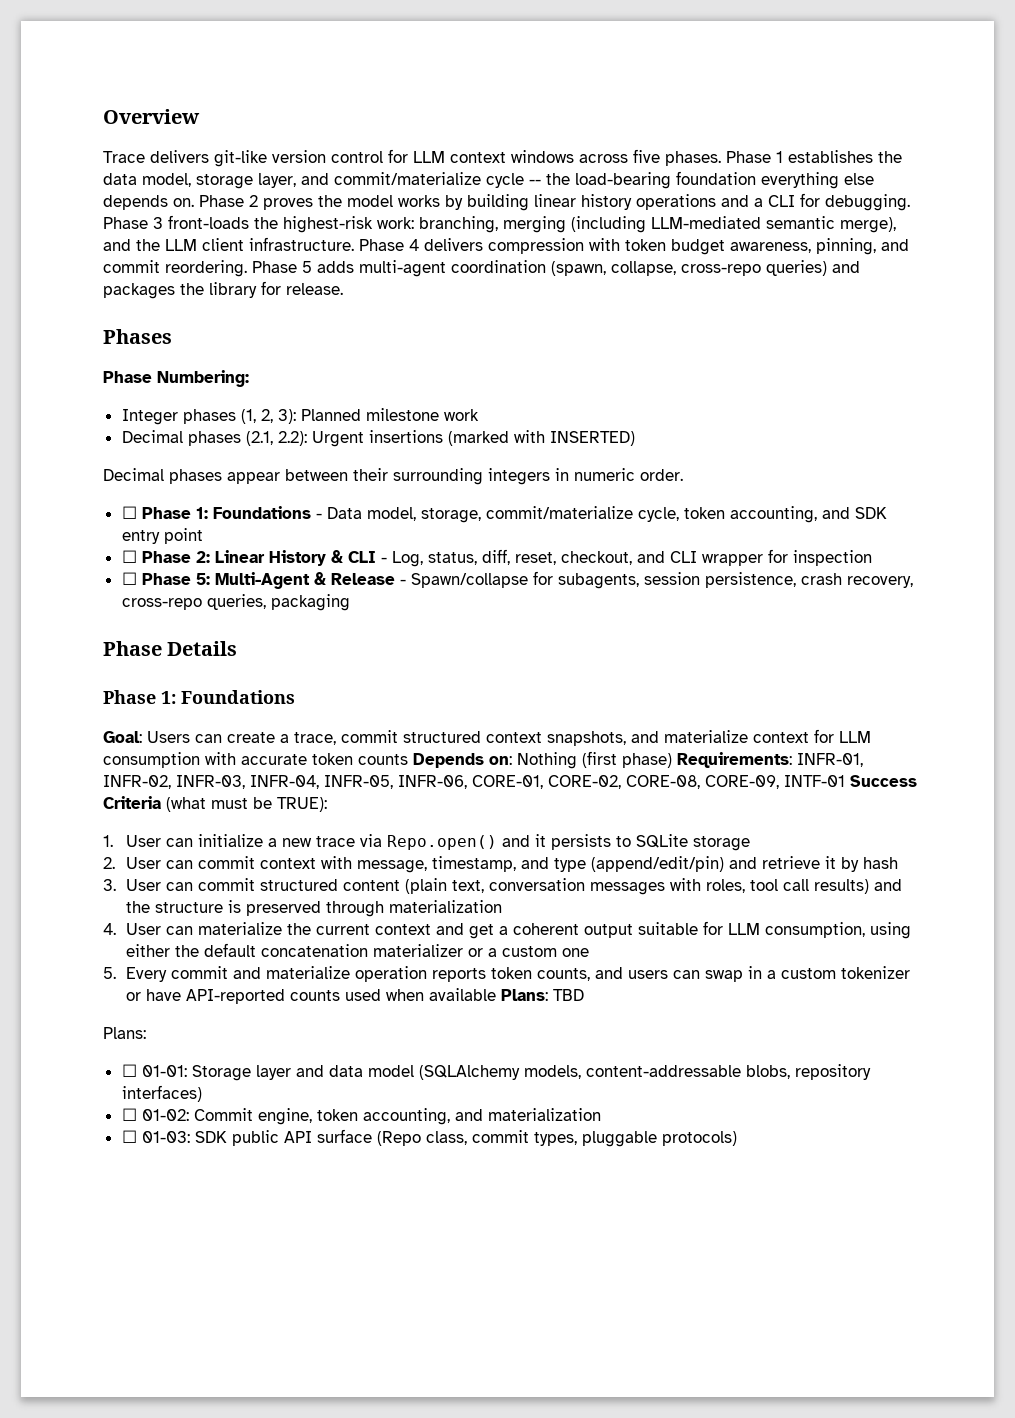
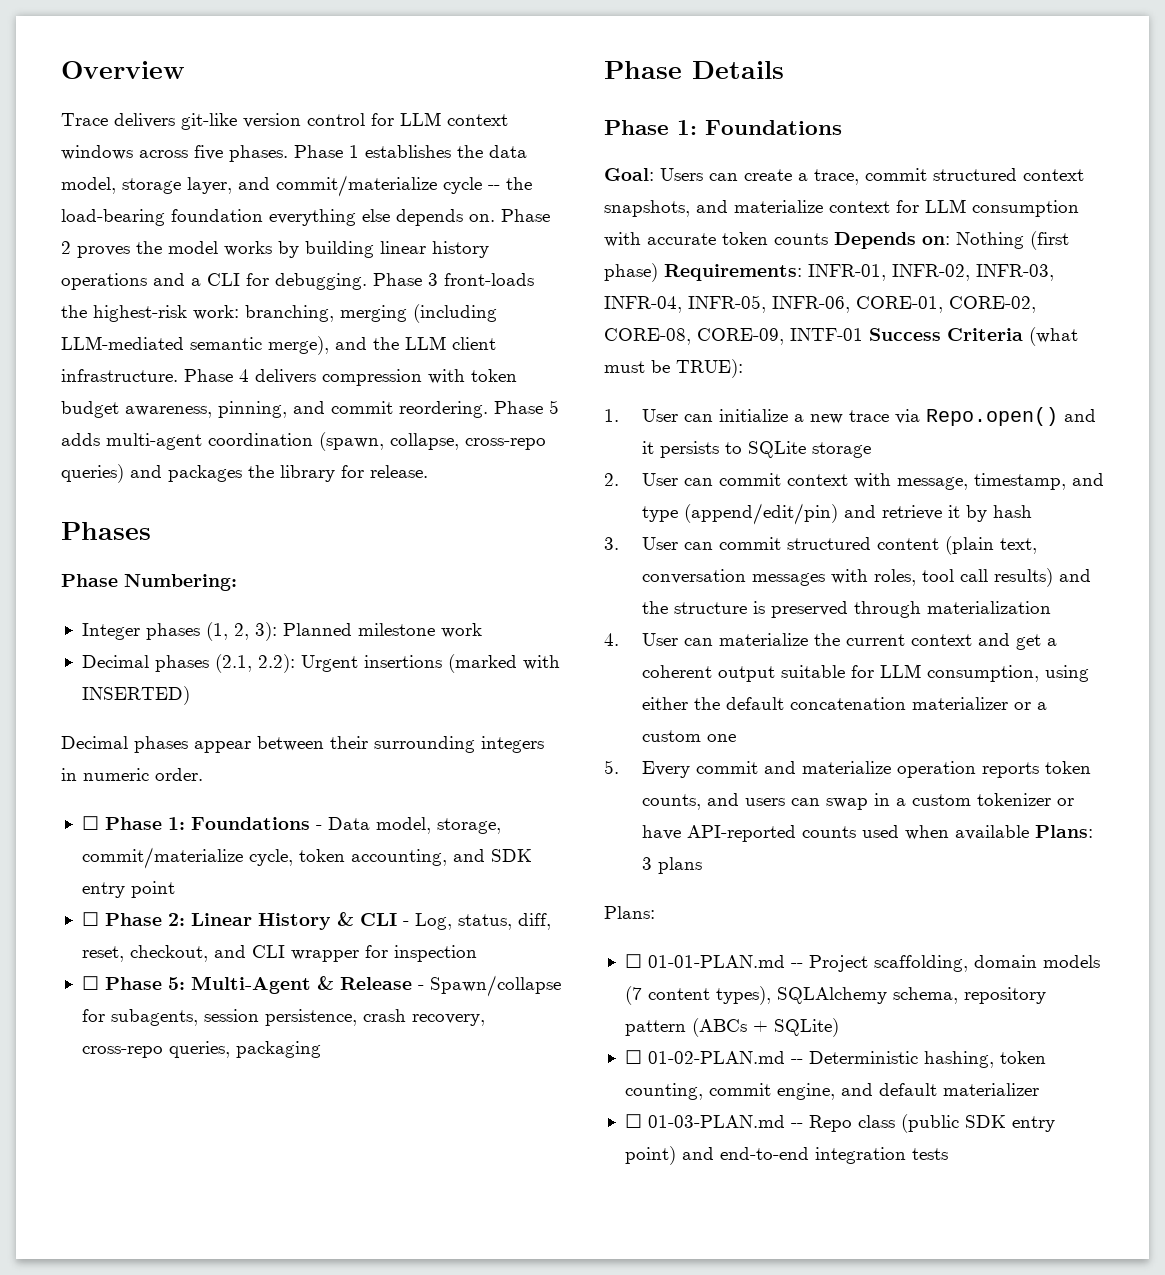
[553,989,585,1001] TBD -> [641,857,702,874] 3 plans
[141,1064,871,1081] [121,1085,202,1102] [121,1108,601,1125] [121,1129,737,1147] 01-01: Storage layer and data model (SQLAlchemy models, content-addressable blobs, repository interfaces) // ☐ 01-02: Commit engine, token accounting, and materialization // ☐ 01-03: SDK public API surface (Repo class, commit types, pluggable protocols) -> [647,955,1100,972] [624,986,1046,1005] [624,1018,839,1037] [624,1050,1046,1068] [624,1083,1039,1100] [624,1114,1055,1133] [624,1146,948,1165] 01-01-PLAN.md -- Project scaffolding, domain models (7 content types), SQLAlchemy schema, repository pattern (ABCs + SQLite) // ☐ 01-02-PLAN.md -- Deterministic hashing, token counting, commit engine, and default materializer // ☐ 01-03-PLAN.md -- Repo class (public SDK entry point) and end-to-end integration tests

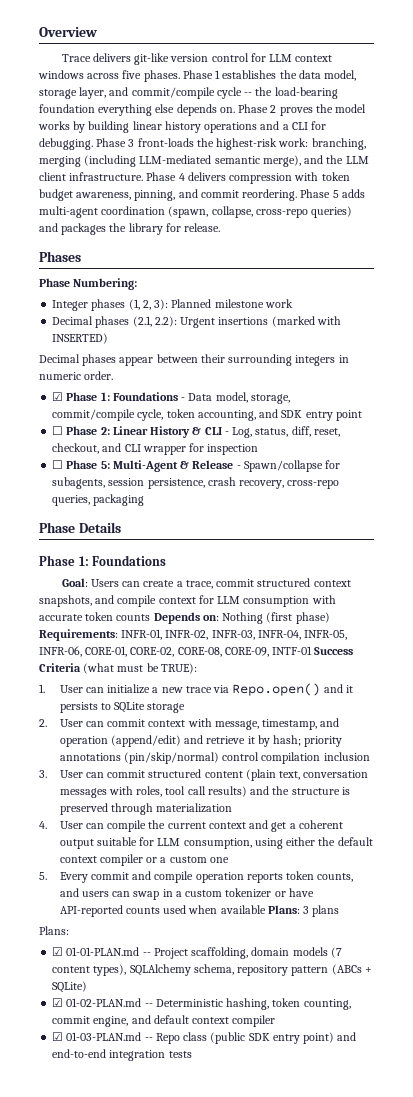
[276,175,437,197] commit/materialize -> [131,87,215,99] commit/compile
[81,816,99,830] ☐ -> [52,392,64,401] ☑
[81,847,243,869] commit/materialize -> [52,409,136,421] commit/compile
[734,200,823,213] materialize -> [117,595,157,607] compile
[641,503,838,525] type (append/edit/pin) -> [59,735,181,747] operation (append/edit)
[992,505,1032,518] hash -> [273,735,343,747] [59,752,370,764] hash; priority annotations (pin/skip/normal) control compilation inclusion
[718,633,808,646] materialize -> [107,820,147,832] compile
[789,697,1008,710] concatenation materializer -> [59,854,143,866] context compiler
[801,761,891,774] materialize -> [154,871,194,883] compile
[624,954,642,968] ☐ -> [52,947,64,956] ☑
[624,1050,642,1064] ☐ -> [52,998,64,1007] ☑
[942,1083,1039,1096] [624,1114,642,1128] materializer // ☐ -> [192,1015,276,1027] [52,1032,64,1041] context compiler // ☑

